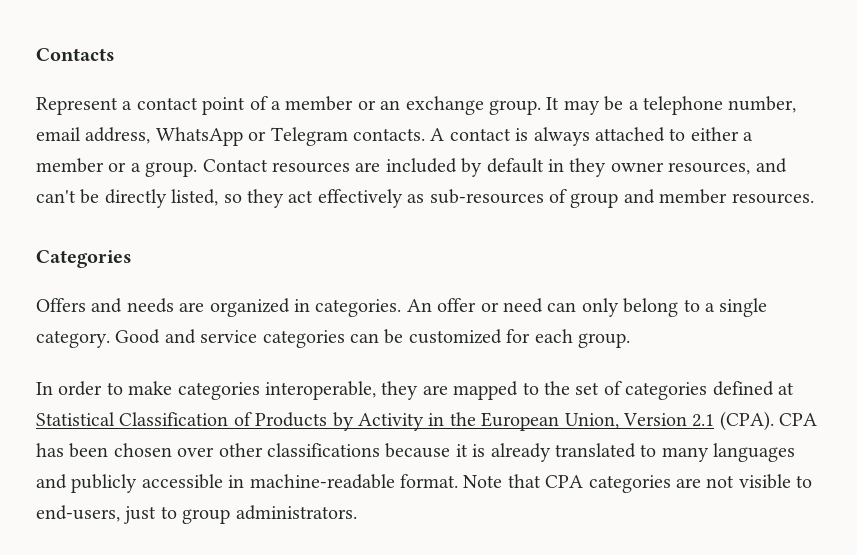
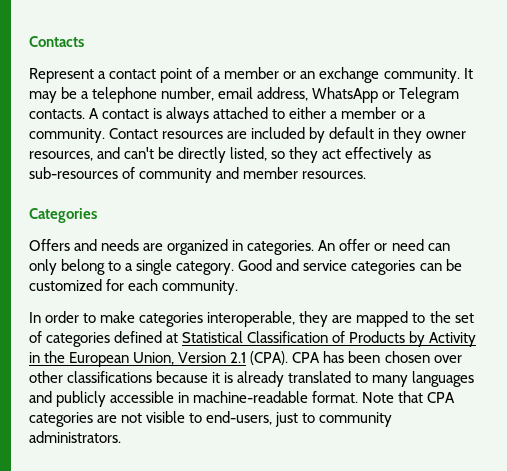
[488,100,541,115] group. -> [383,68,460,83] community.
[145,162,198,177] group. -> [29,128,105,143] community.
[570,193,619,208] group -> [139,168,213,183] community
[577,333,630,348] group. -> [162,280,239,295] community.
[182,509,231,524] group -> [319,412,393,427] community

